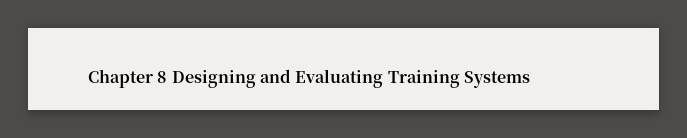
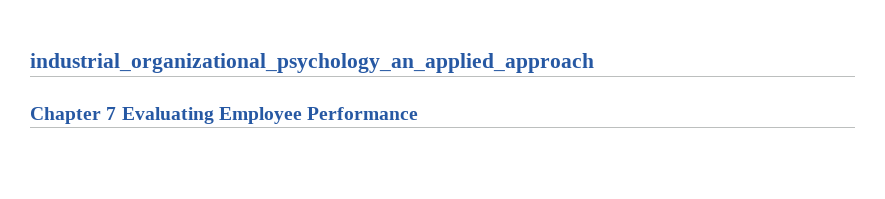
[88,69,530,88] Chapter 8 Designing and Evaluating Training Systems -> [30,53,594,73] [30,107,419,124] industrial_organizational_psychology_an_applied_approach // Chapter 7 Evaluating Employee Performance

